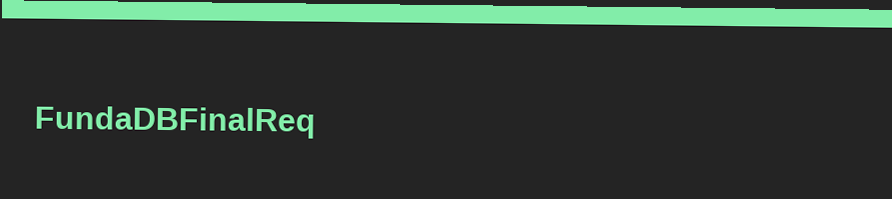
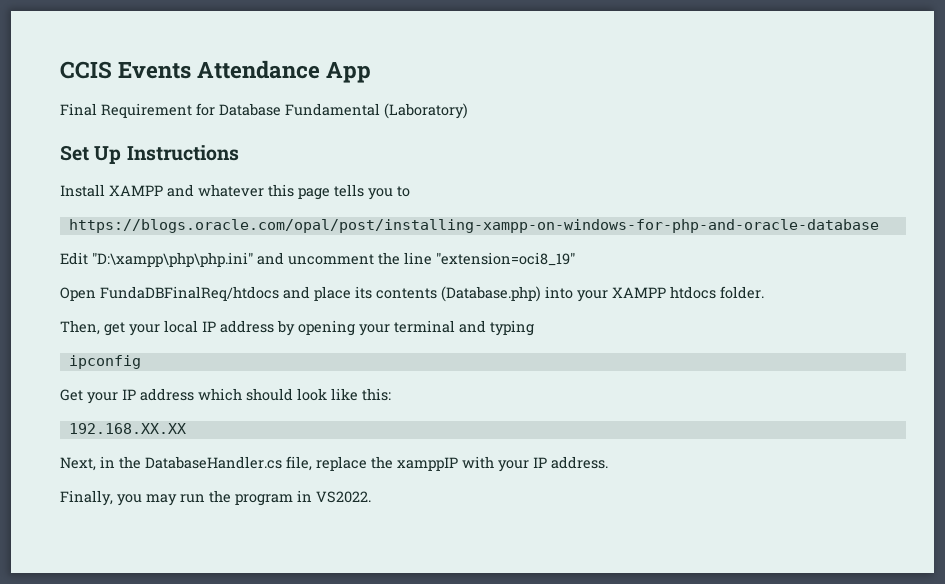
[34,105,316,139] FundaDBFinalReq -> [60,60,372,83] [60,103,468,119] [60,145,239,164] [60,184,410,200] [68,219,879,233] [60,252,575,267] [60,286,764,302] [60,320,534,336] [68,355,141,369] [60,388,391,404] [68,423,186,434] [60,456,608,472] [60,490,371,506] CCIS Events Attendance App // Final Requirement for Database Fundamental (Laboratory) // Set Up Instructions // Install XAMPP and whatever this page tells you to // https://blogs.oracle.com/opal/post/installing-xampp-on-windows-for-php-and-oracle-database // Edit "D:\xampp\php\php.ini" and uncomment the line "extension=oci8_19" // Open FundaDBFinalReq/htdocs and place its contents (Database.php) into your XAMPP htdocs folder. // Then, get your local IP address by opening your terminal and typing // ipconfig // Get your IP address which should look like this: // 192.168.XX.XX // Next, in the DatabaseHandler.cs file, replace the xamppIP with your IP address. // Finally, you may run the program in VS2022.

